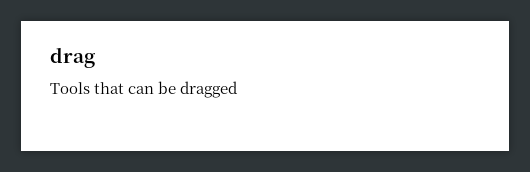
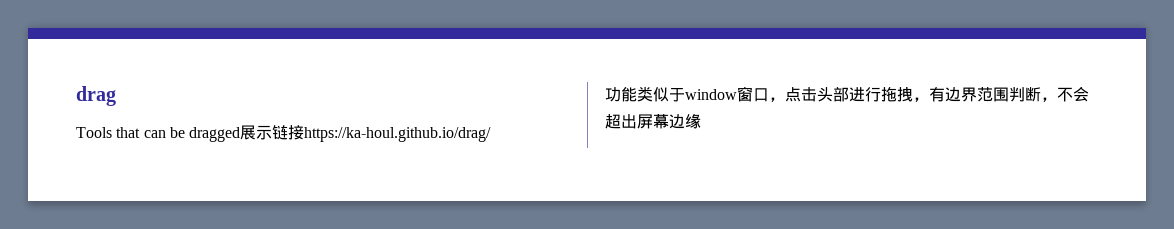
(239, 89) none -> [240,125,492,142] [605,86,1089,102] [605,114,701,129] 展示链接https://ka-houl.github.io/drag/ // 功能类似于window窗口，点击头部进行拖拽，有边界范围判断，不会超出屏幕边缘

